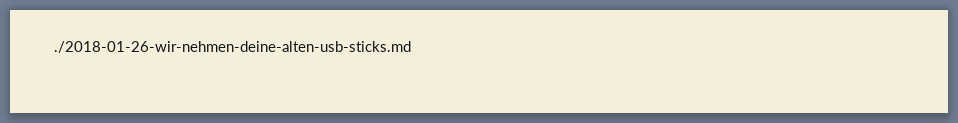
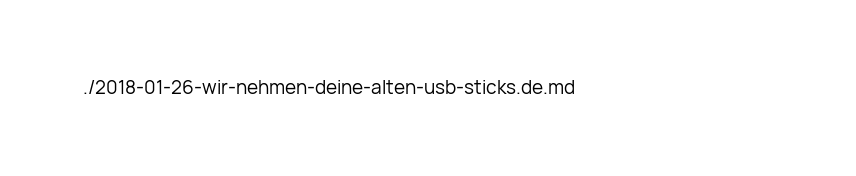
[54,41,411,53] ./2018-01-26-wir-nehmen-deine-alten-usb-sticks.md -> [83,80,575,94] ./2018-01-26-wir-nehmen-deine-alten-usb-sticks.de.md

